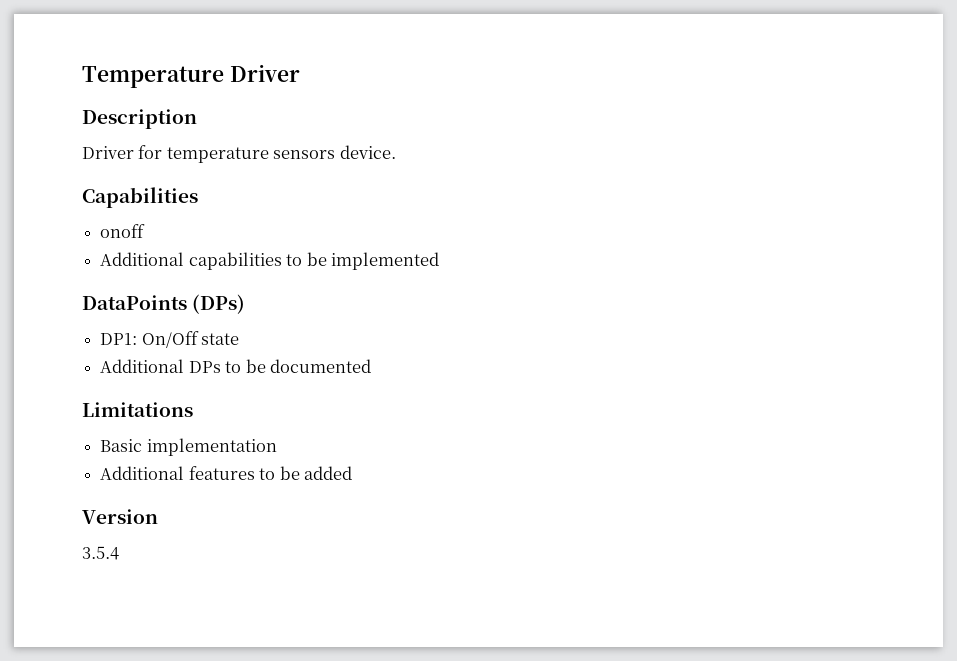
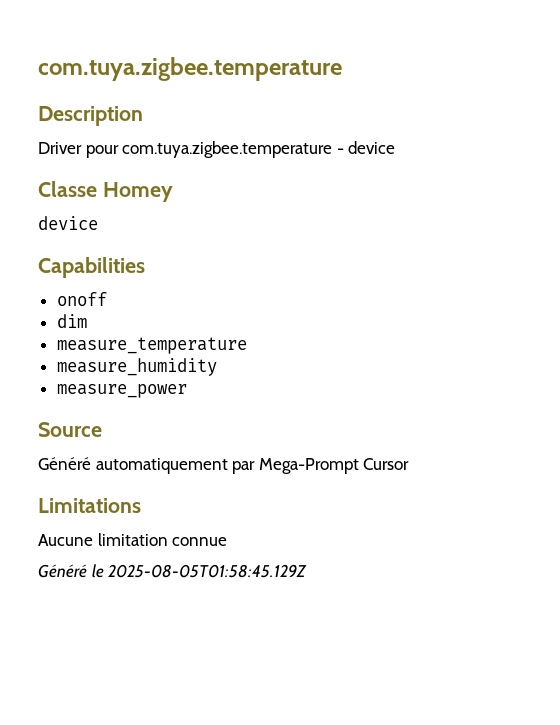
[82,64,300,88] Temperature Driver -> [38,57,342,81] com.tuya.zigbee.temperature
[138,145,396,163] [82,187,198,208] [100,224,146,238] [100,252,439,270] [82,294,246,314] [100,331,240,348] [100,359,371,373] [82,402,193,417] [100,438,277,456] [100,466,352,480] [82,509,158,524] [82,546,119,560] for temperature sensors device. // Capabilities // onoff // Additional capabilities to be implemented // DataPoints (DPs) // DP1: On/Off state // Additional DPs to be documented // Limitations // Basic implementation // Additional features to be added // Version // 3.5.4 -> [85,141,396,158] [38,181,173,202] [38,216,98,230] [38,257,145,278] [56,292,107,306] [56,314,87,328] [56,337,247,354] [56,358,217,376] [56,384,187,398] [38,422,102,437] [38,457,410,474] [38,498,141,513] [38,533,228,546] [38,564,308,578] pour com.tuya.zigbee.temperature - device // Classe Homey // device // Capabilities // onoff // dim // measure_temperature // measure_humidity // measure_power // Source // Généré automatiquement par Mega-Prompt Cursor // Limitations // Aucune limitation connue // Généré le 2025-08-05T01:58:45.129Z

